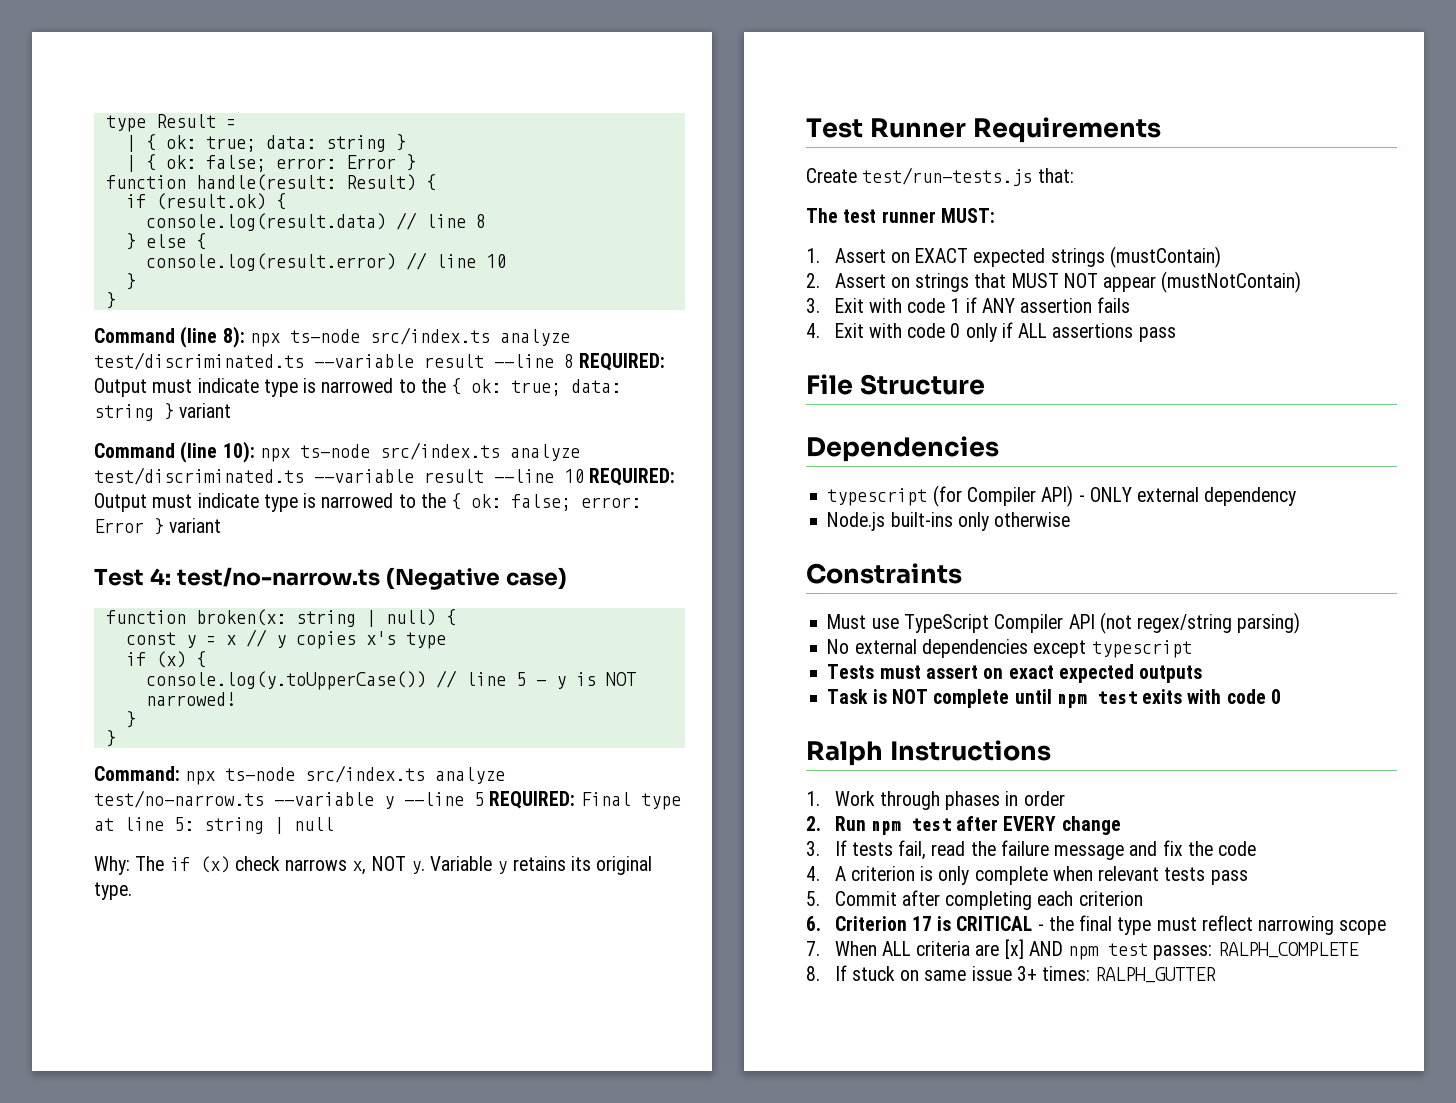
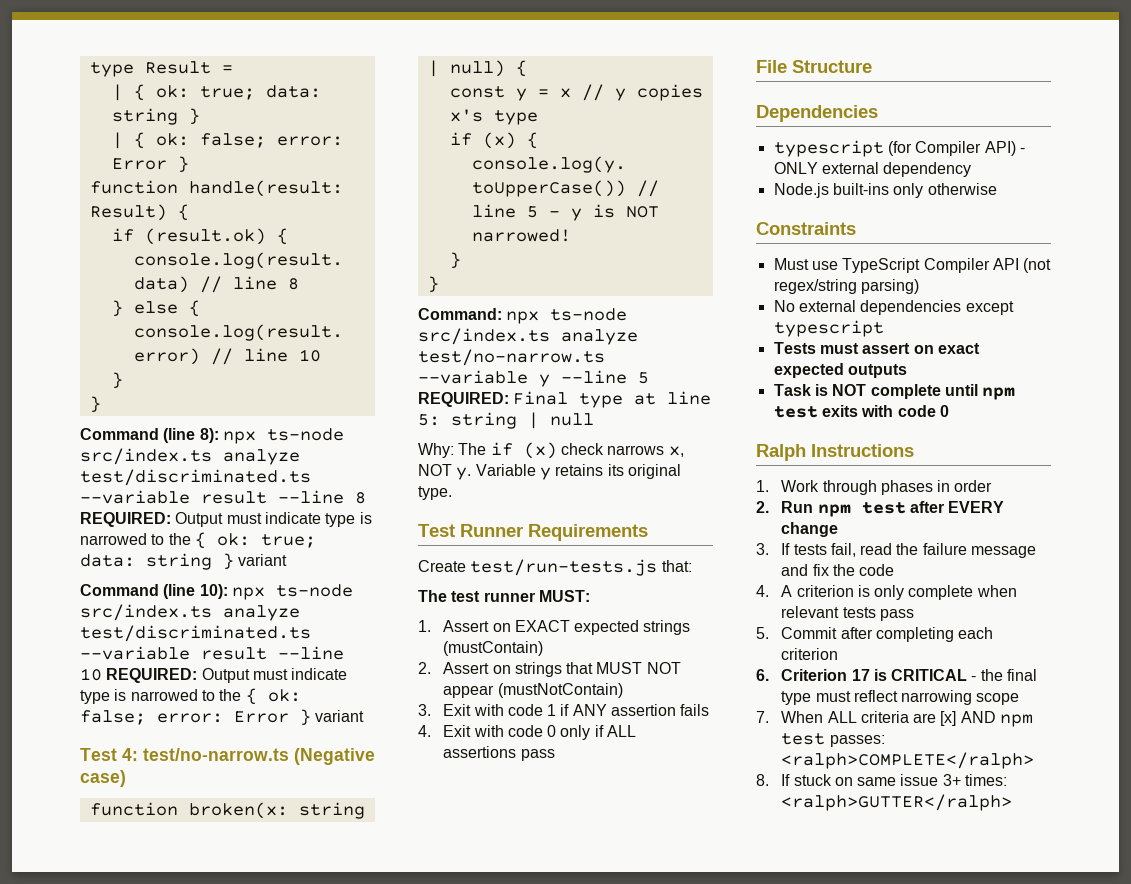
[1217,942,1359,958] RALPH_COMPLETE -> [781,752,1035,769] <ralph>COMPLETE</ralph>
[1095,967,1217,983] RALPH_GUTTER -> [781,794,1013,811] <ralph>GUTTER</ralph>

